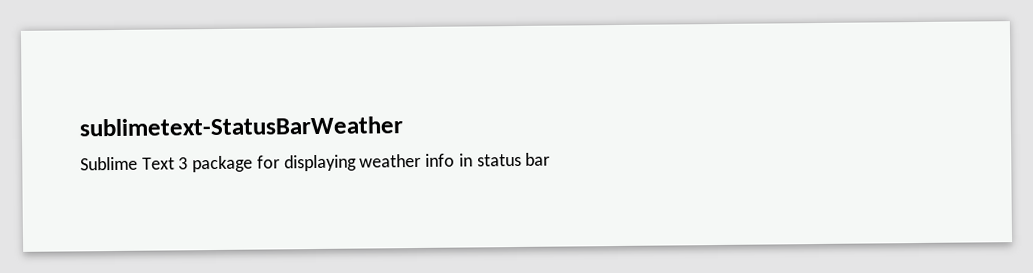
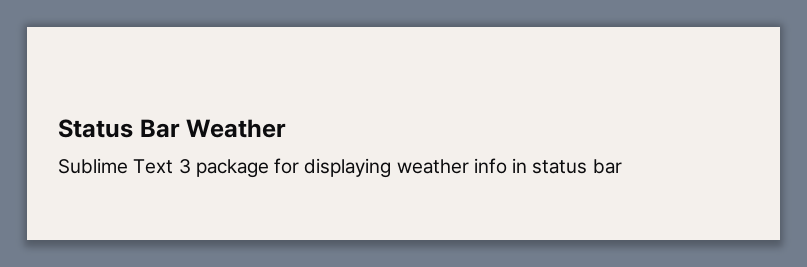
[79,116,403,137] sublimetext-StatusBarWeather -> [58,119,287,138] Status Bar Weather

